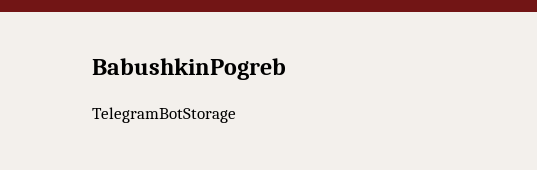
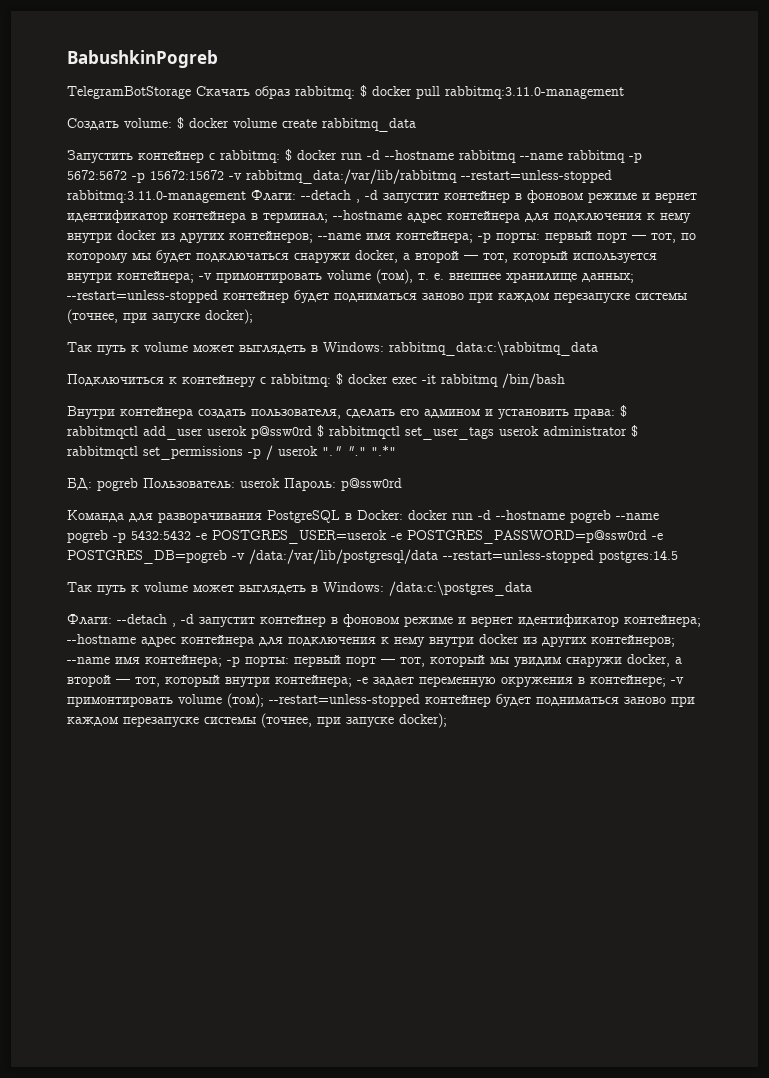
(236, 115) none -> [196,85,624,99] [67,117,416,132] [67,149,642,163] [67,169,612,184] [67,190,697,203] [67,210,691,223] [67,230,696,243] [67,250,657,263] [67,269,634,284] [67,290,687,303] [67,309,253,324] [67,341,598,356] [67,373,565,388] [67,405,627,419] [67,425,638,440] [67,445,396,460] [67,478,402,491] [67,510,659,523] [67,530,663,544] [67,549,678,564] [67,581,532,596] [67,614,701,627] [67,634,675,647] [67,654,682,667] [67,675,684,687] [67,693,695,708] [67,713,447,728] Скачать образ rabbitmq: $ docker pull rabbitmq:3.11.0-management // Создать volume: $ docker volume create rabbitmq_data // Запустить контейнер с rabbitmq: $ docker run -d --hostname rabbitmq --name rabbitmq -p 5672:5672 -p 15672:15672 -v rabbitmq_data:/var/lib/rabbitmq --restart=unless-stopped rabbitmq:3.11.0-management Флаги: --detach , -d запустит контейнер в фоновом режиме и вернет идентификатор контейнера в терминал; --hostname адрес контейнера для подключения к нему внутри docker из других контейнеров; --name имя контейнера; -p порты: первый порт — тот, по которому мы будет подключаться снаружи docker, а второй — тот, который используется внутри контейнера; -v примонтировать volume (том), т. е. внешнее хранилище данных; --restart=unless-stopped контейнер будет подниматься заново при каждом перезапуске системы (точнее, при запуске docker); // Так путь к volume может выглядеть в Windows: rabbitmq_data:c:\rabbitmq_data // Подключиться к контейнеру с rabbitmq: $ docker exec -it rabbitmq /bin/bash // Внутри контейнера создать пользователя, сделать его админом и установить права: $ rabbitmqctl add_user userok p@ssw0rd $ rabbitmqctl set_user_tags userok administrator $ rabbitmqctl set_permissions -p / userok "." "." ".*" // БД: pogreb Пользователь: userok Пароль: p@ssw0rd // Команда для разворачивания PostgreSQL в Docker: docker run -d --hostname pogreb --name pogreb -p 5432:5432 -e POSTGRES_USER=userok -e POSTGRES_PASSWORD=p@ssw0rd -e POSTGRES_DB=pogreb -v /data:/var/lib/postgresql/data --restart=unless-stopped postgres:14.5 // Так путь к volume может выглядеть в Windows: /data:c:\postgres_data // Флаги: --detach , -d запустит контейнер в фоновом режиме и вернет идентификатор контейнера; --hostname адрес контейнера для подключения к нему внутри docker из других контейнеров; --name имя контейнера; -p порты: первый порт — тот, который мы увидим снаружи docker, а второй — тот, который внутри контейнера; -e задает переменную окружения в контейнере; -v примонтировать volume (том); --restart=unless-stopped контейнер будет подниматься заново при каждом перезапуске системы (точнее, при запуске docker);

